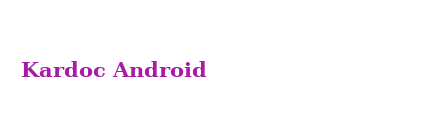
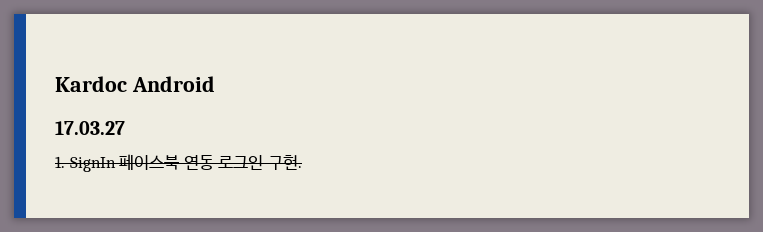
(207, 69) none -> [55,121,125,135] [55,154,302,172] // 17.03.27 // 1. SignIn 페이스북 연동 로그인 구현.

